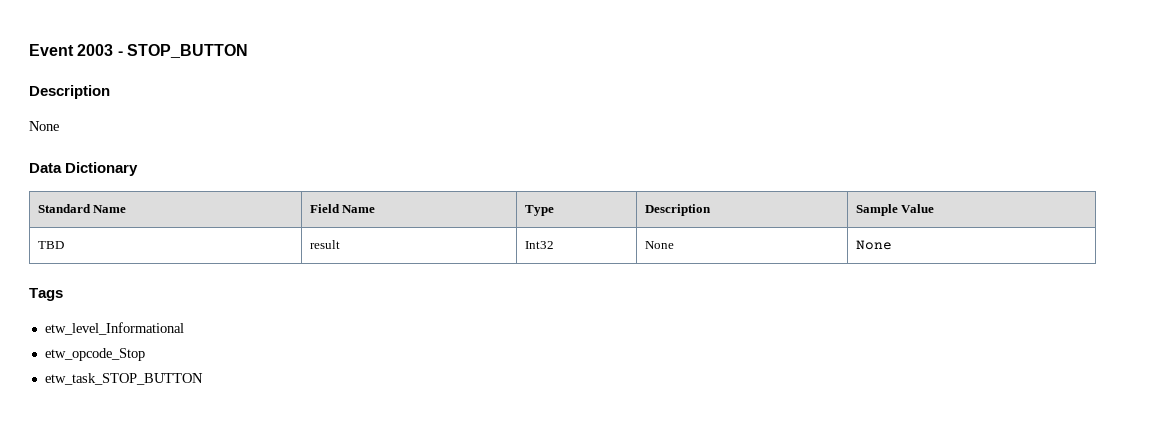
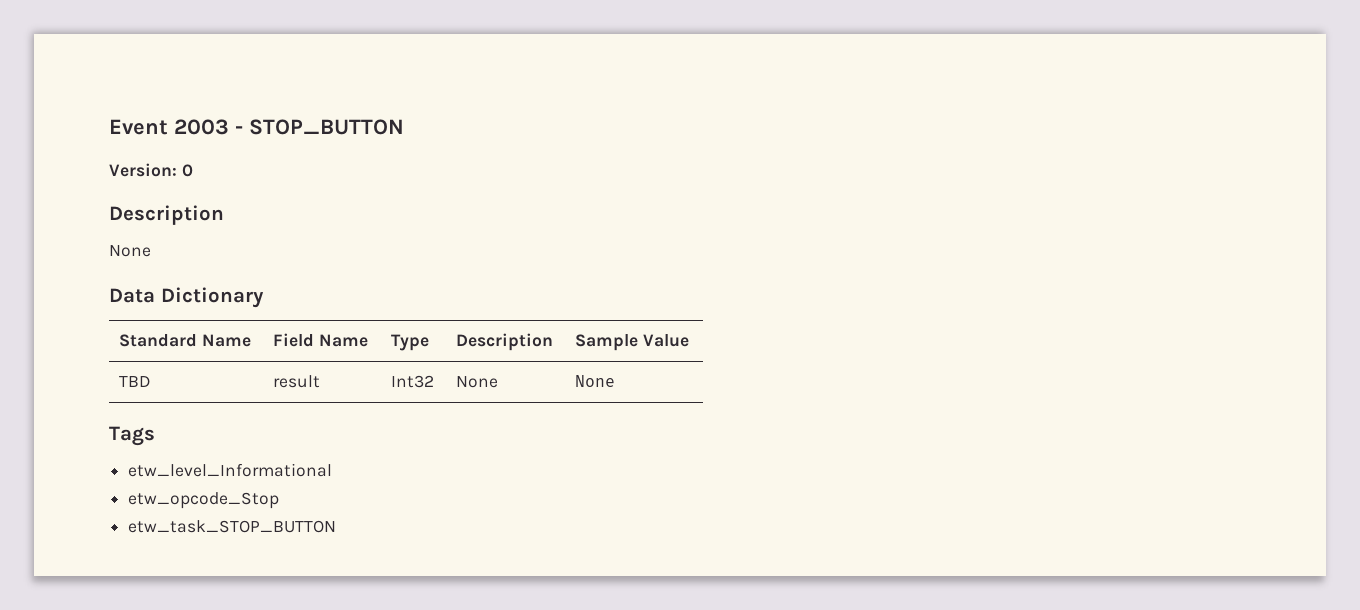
(248, 51) none -> [109,163,193,177] // Version: 0

